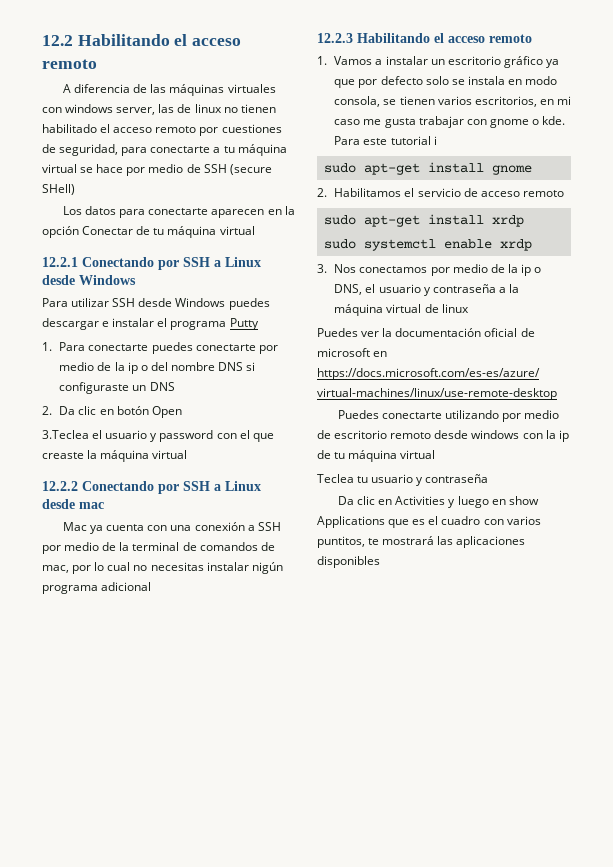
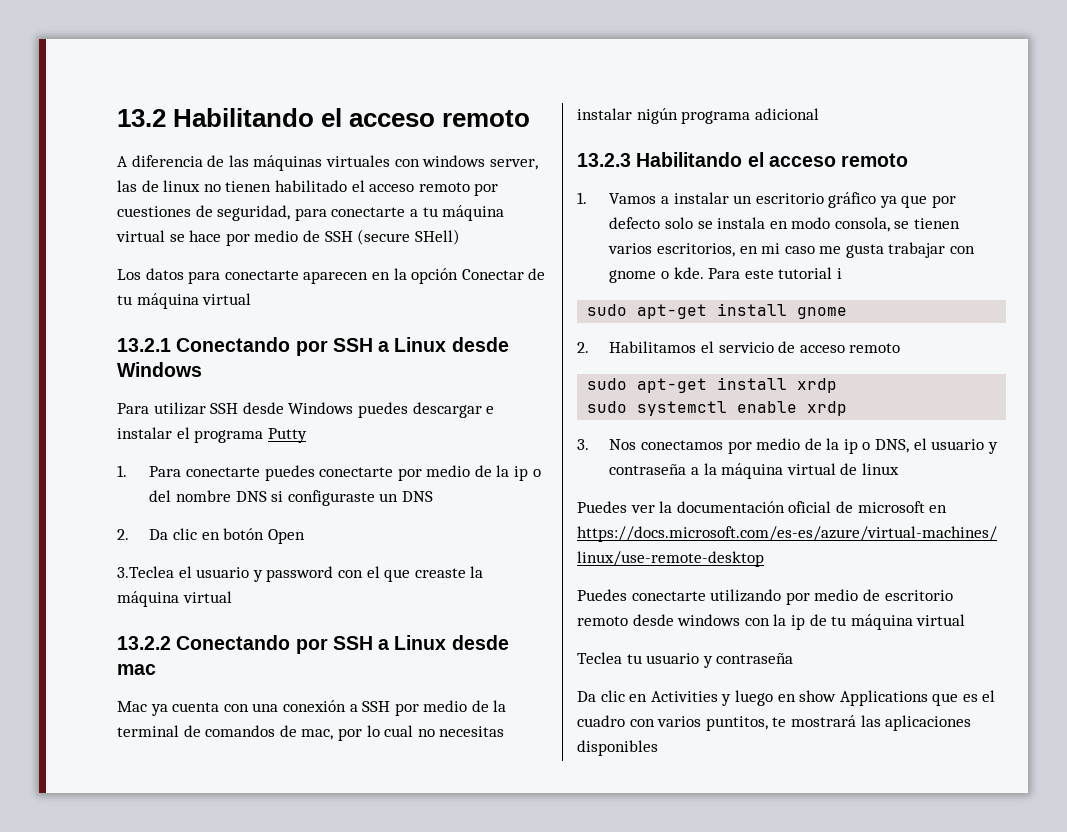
[42,35,73,46] 12.2 -> [117,109,166,127] 13.2
[42,257,78,267] 12.2.1 -> [117,338,171,352] 13.2.1
[42,481,78,491] 12.2.2 -> [117,636,171,650] 13.2.2
[317,33,353,43] 12.2.3 -> [577,153,631,167] 13.2.3

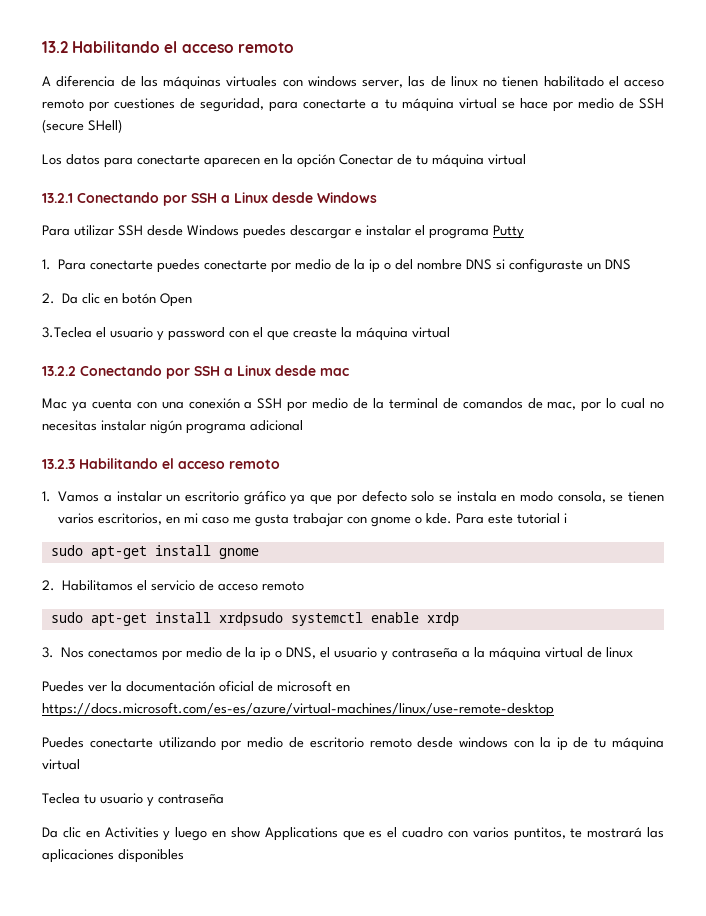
[797,378,838,393] [587,401,628,413] xrdp // sudo -> [218,612,283,626] xrdpsudo

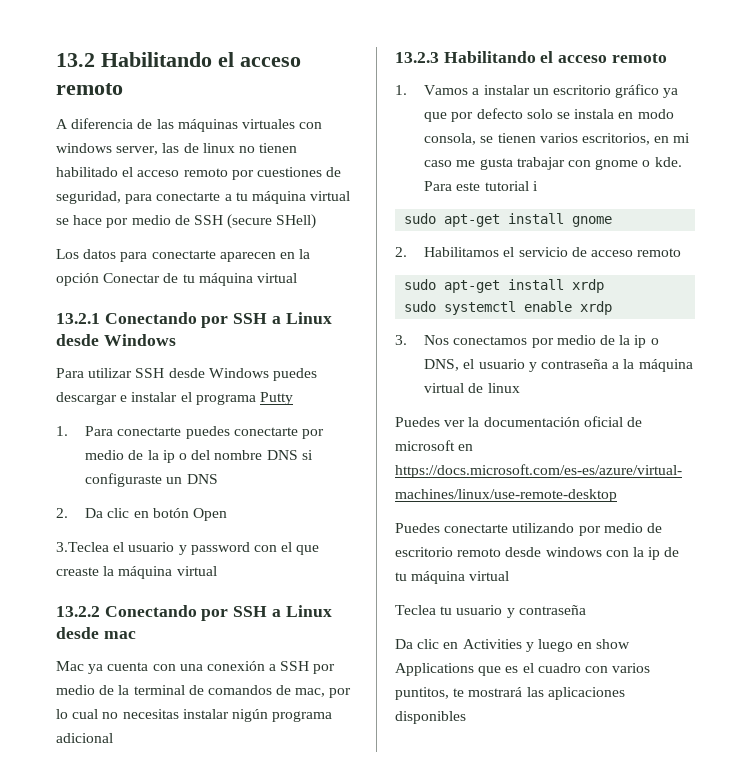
[218,612,283,626] xrdpsudo -> [572,279,605,293] [404,301,437,312] xrdp // sudo

